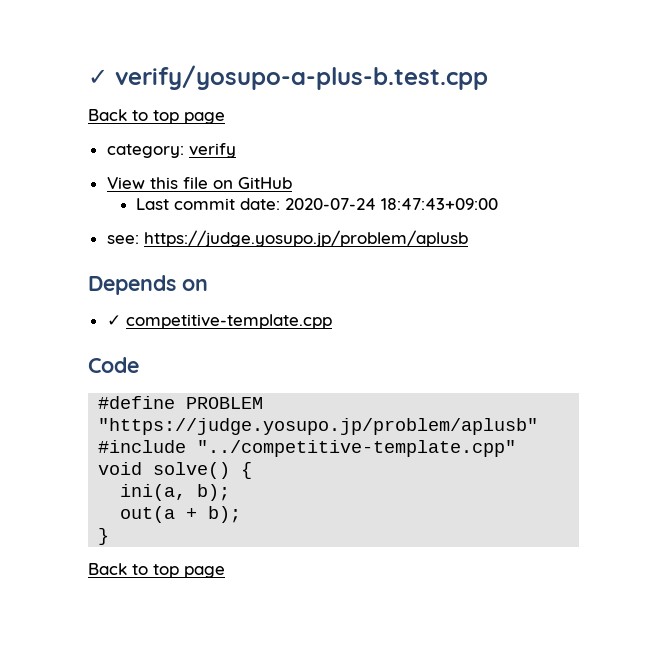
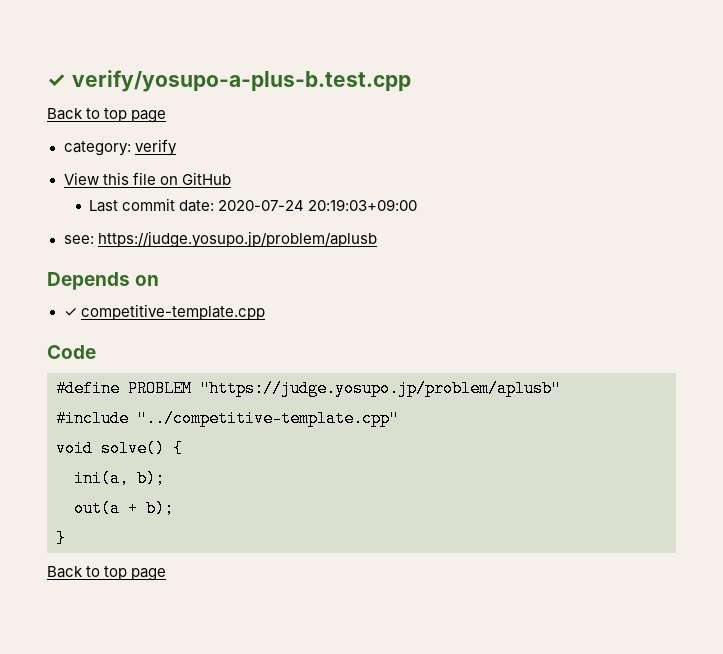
[381,198,499,210] 18:47:43+09:00 -> [308,199,418,211] 20:19:03+09:00

